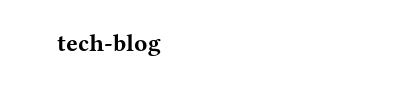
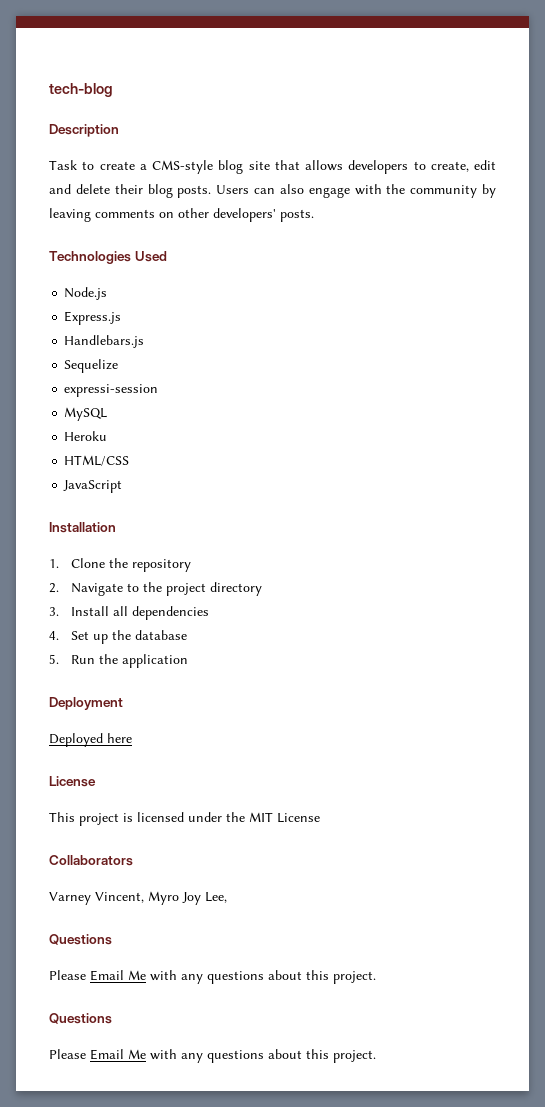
(161, 45) none -> [49,124,119,137] [49,160,496,174] [49,184,496,198] [49,208,314,222] [49,251,167,264] [64,287,108,300] [64,311,122,325] [64,335,145,348] [64,359,119,373] [64,384,159,397] [64,407,108,421] [64,431,108,441] [64,455,130,466] [63,480,123,493] [49,522,116,533] [49,558,191,572] [49,582,262,596] [49,606,209,620] [49,630,187,644] [49,654,188,668] [49,697,123,710] [49,733,132,747] [49,776,96,787] [49,812,320,826] [49,855,133,866] [49,891,227,905] [49,934,112,945] [49,970,376,984] [49,1013,112,1024] [49,1049,376,1063] // Description // Task to create a CMS-style blog site that allows developers to create, edit and delete their blog posts. Users can also engage with the community by leaving comments on other developers' posts. // Technologies Used // Node.js // Express.js // Handlebars.js // Sequelize // expressi-session // MySQL // Heroku // HTML/CSS // JavaScript // Installation // 1. Clone the repository // 2. Navigate to the project directory // 3. Install all dependencies // 4. Set up the database // 5. Run the application // Deployment // Deployed here // License // This project is licensed under the MIT License // Collaborators // Varney Vincent, Myro Joy Lee, // Questions // Please Email Me with any questions about this project. // Questions // Please Email Me with any questions about this project.

